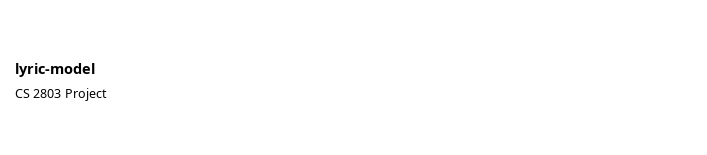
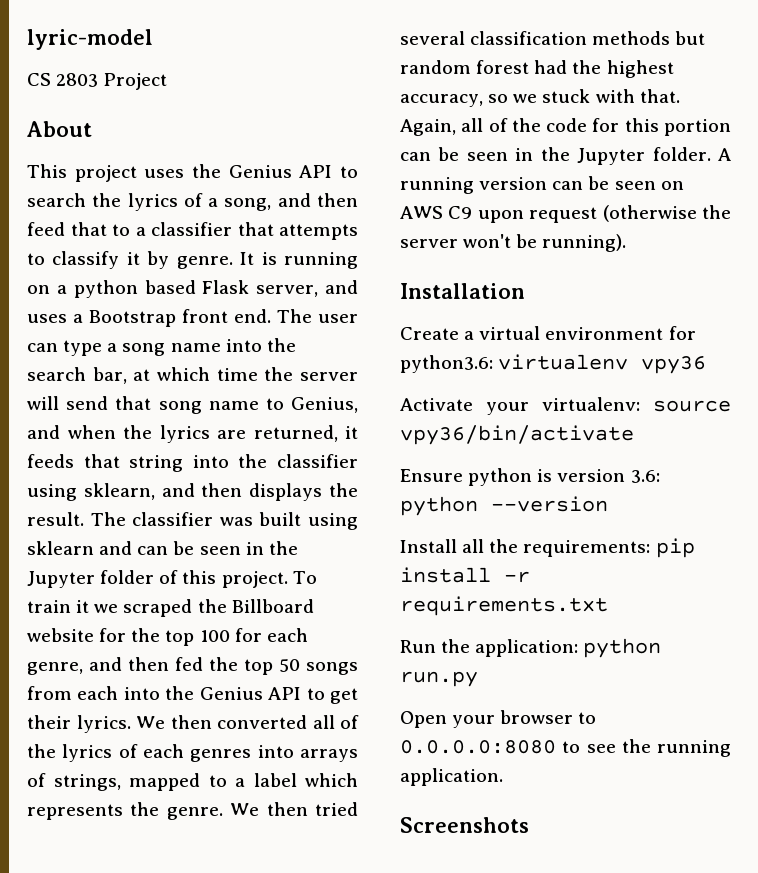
(107, 94) none -> [27,121,92,137] [27,164,359,182] [27,193,358,211] [27,222,358,240] [27,251,358,269] [27,280,359,298] [27,309,358,327] [27,338,296,356] [27,367,358,384] [27,396,358,414] [27,425,358,443] [27,454,358,472] [27,483,359,501] [27,512,358,530] [27,541,298,555] [27,570,317,588] [27,599,314,617] [27,628,308,646] [27,657,358,675] [27,686,358,704] [27,715,359,733] [27,744,358,762] [27,773,358,791] [27,802,358,820] [400,31,706,45] [400,60,674,78] [400,89,680,107] [400,118,731,136] [400,147,731,165] [400,176,684,194] [400,205,731,223] [400,234,627,252] [400,283,525,299] [400,326,696,340] [400,354,707,374] [400,397,731,415] [400,425,634,445] [400,468,660,486] [400,496,608,516] [400,538,695,558] [400,567,530,583] [400,596,608,616] [400,638,662,658] [400,671,478,687] [400,710,597,728] [400,739,731,757] [400,768,503,786] [400,817,529,833] // About // This project uses the Genius API to search the lyrics of a song, and then feed that to a classifier that attempts to classify it by genre. It is running on a python based Flask server, and uses a Bootstrap front end. The user can type a song name into the search bar, at which time the server will send that song name to Genius, and when the lyrics are returned, it feeds that string into the classifier using sklearn, and then displays the result. The classifier was built using sklearn and can be seen in the Jupyter folder of this project. To train it we scraped the Billboard website for the top 100 for each genre, and then fed the top 50 songs from each into the Genius API to get their lyrics. We then converted all of the lyrics of each genres into arrays of strings, mapped to a label which represents the genre. We then tried several classification methods but random forest had the highest accuracy, so we stuck with that. Again, all of the code for this portion can be seen in the Jupyter folder. A running version can be seen on AWS C9 upon request (otherwise the server won't be running). // Installation // Create a virtual environment for python3.6: virtualenv vpy36 // Activate your virtualenv: source vpy36/bin/activate // Ensure python is version 3.6: python --version // Install all the requirements: pip install -r requirements.txt // Run the application: python run.py // Open your browser to 0.0.0.0:8080 to see the running application. // Screenshots

